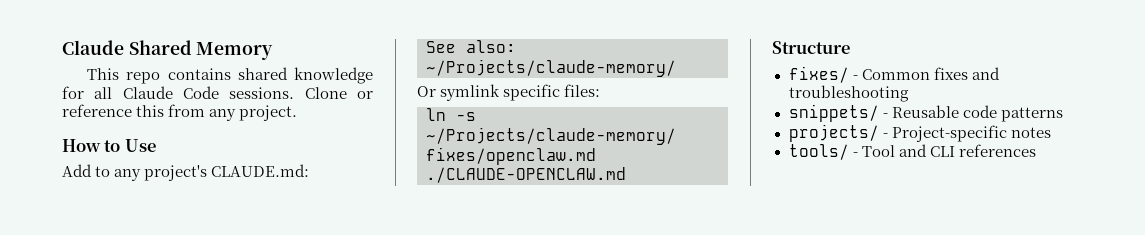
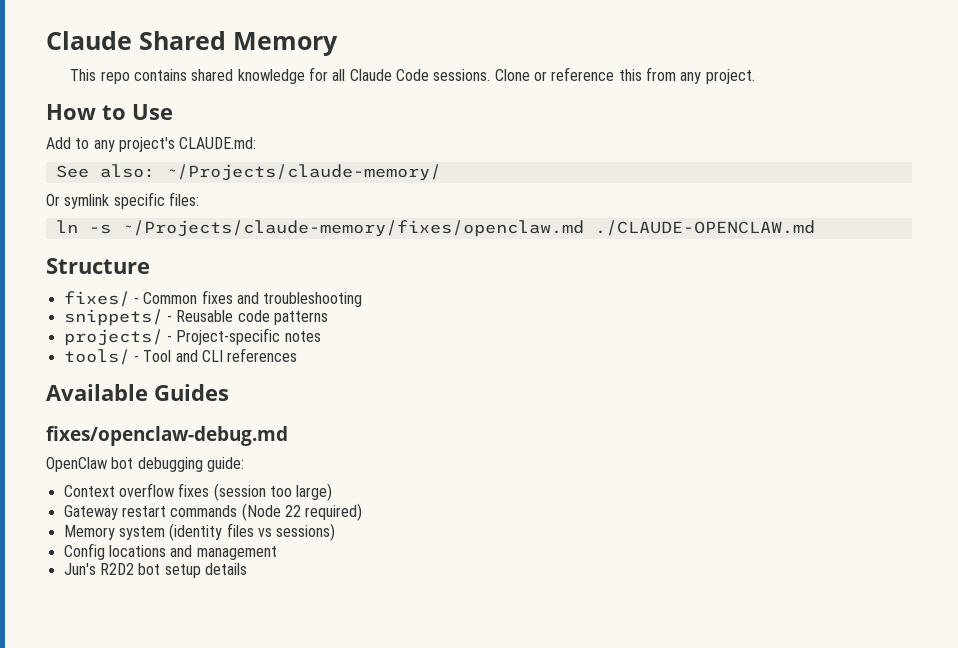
(1036, 150) none -> [46,384,229,401] [46,426,288,446] [46,457,244,472] [63,483,333,501] [63,503,363,521] [63,523,336,541] [63,543,277,560] [63,563,247,578] // Available Guides // fixes/openclaw-debug.md // OpenClaw bot debugging guide: // Context overflow fixes (session too large) // Gateway restart commands (Node 22 required) // Memory system (identity files vs sessions) // Config locations and management // Jun's R2D2 bot setup details

